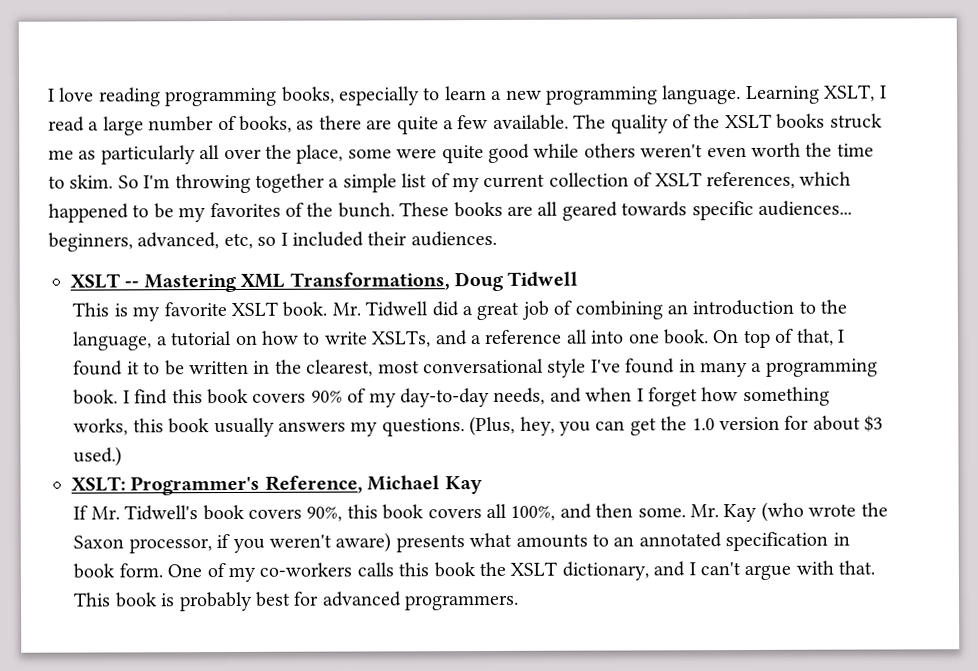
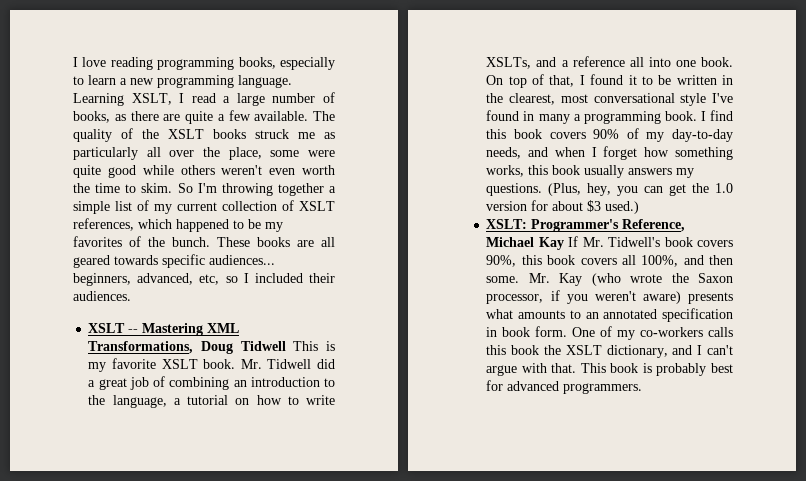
(579, 279) // -> (286, 346) none
(483, 485) // -> (564, 243) none

